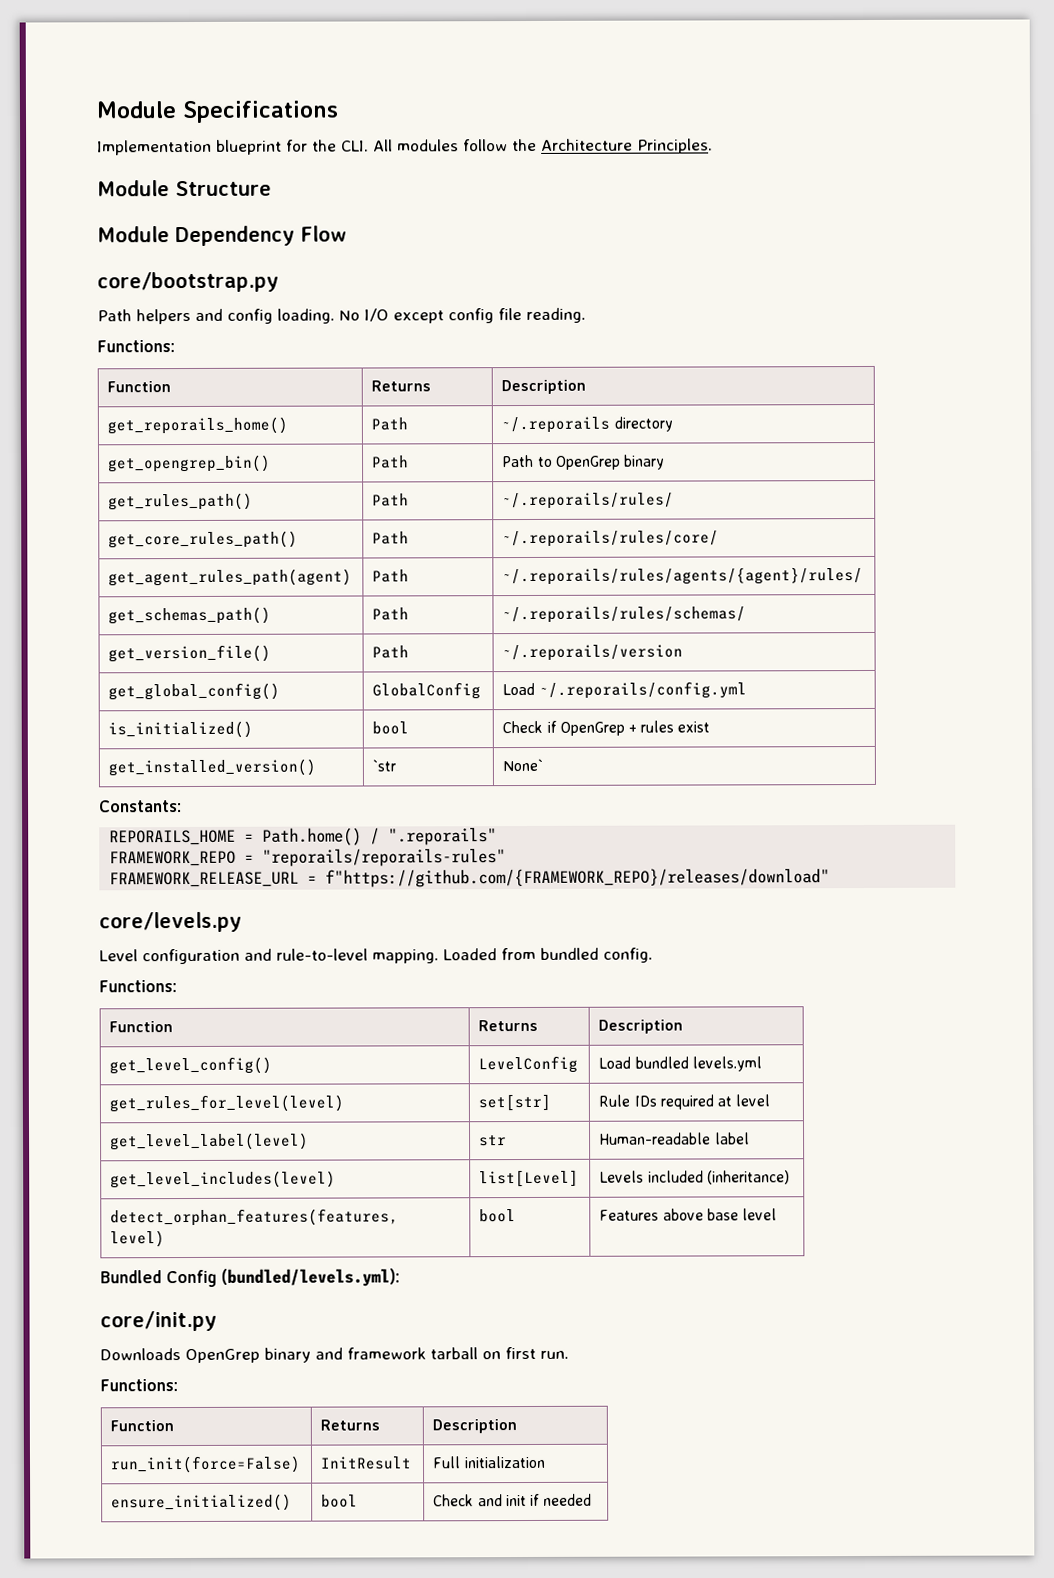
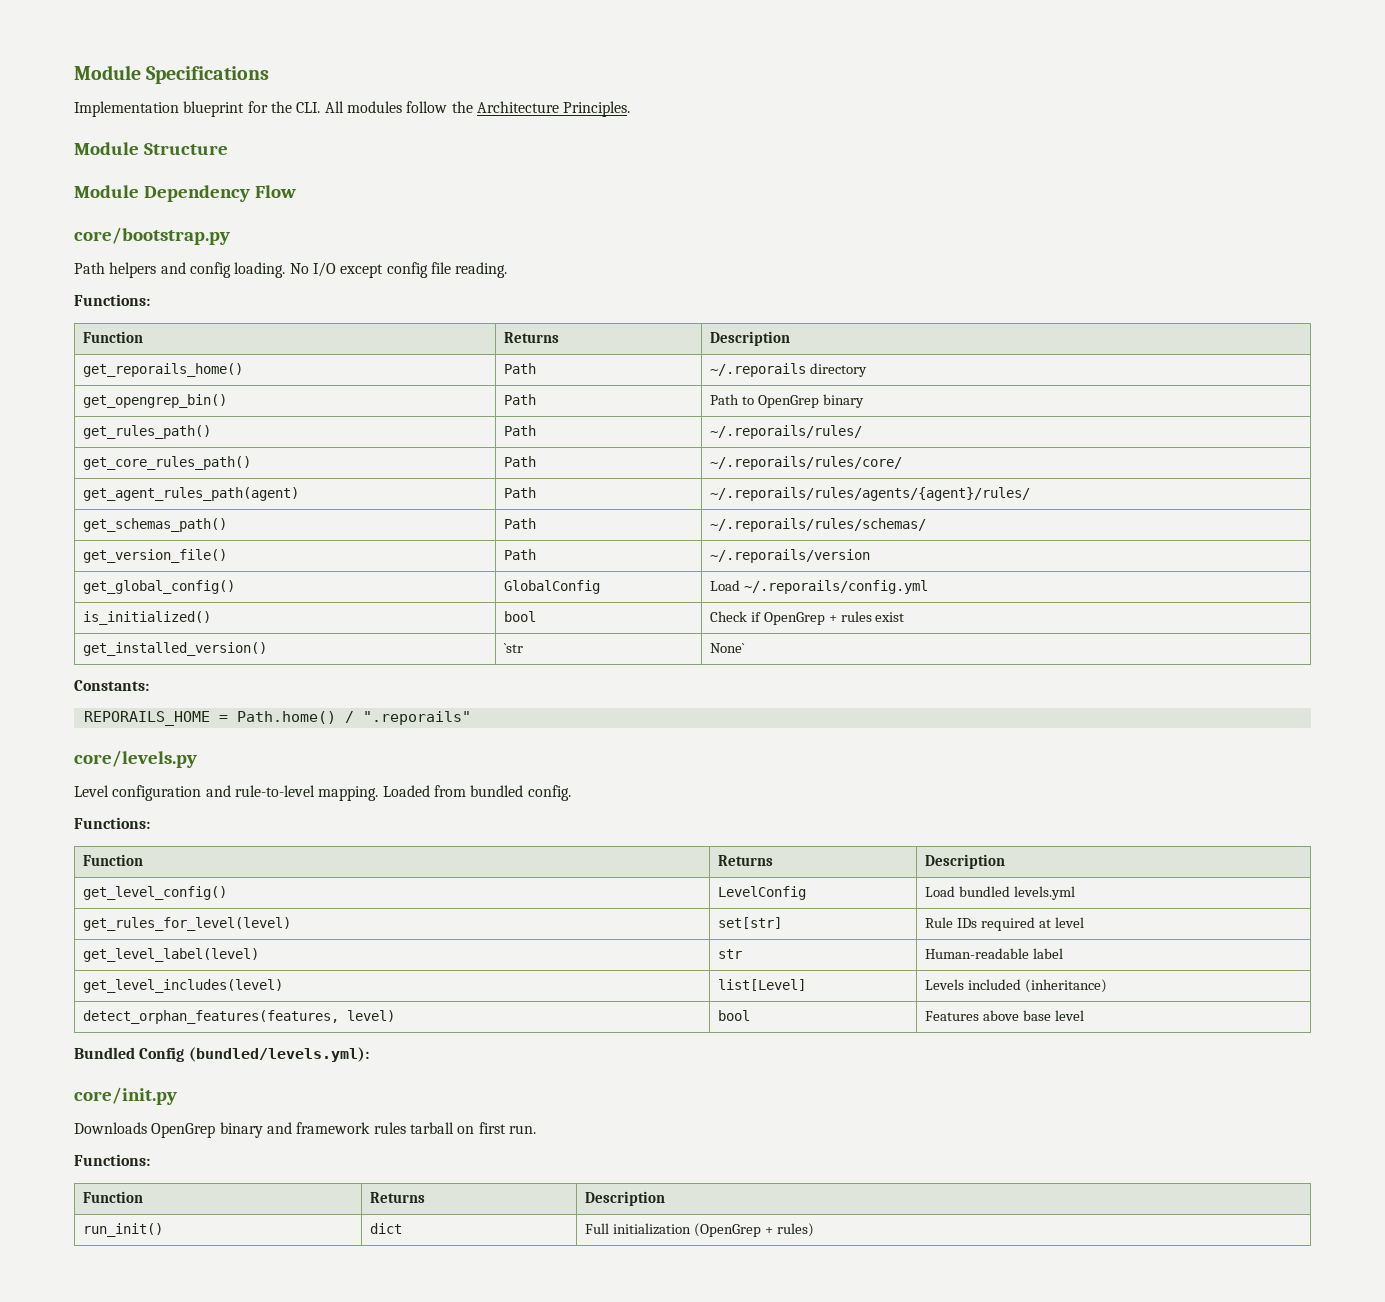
[109,848,507,867] [109,868,831,888] // FRAMEWORK_REPO = "reporails/reporails-rules" // FRAMEWORK_RELEASE_URL = f"https://github.com/{FRAMEWORK_REPO}/releases/download" -> (471, 718) none
(426, 1353) none -> [373,1122,406,1134] rules
[110,1455,302,1474] [320,1456,413,1470] run_init(force=False) | InitResult -> [82,1223,163,1237] [369,1223,402,1234] run_init() | dict
[111,1493,293,1512] [321,1494,359,1508] [433,1493,593,1507] // ensure_initialized() | bool | Check and init if needed -> [693,1223,814,1237] (OpenGrep + rules)

